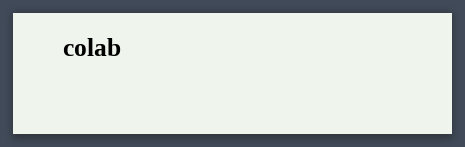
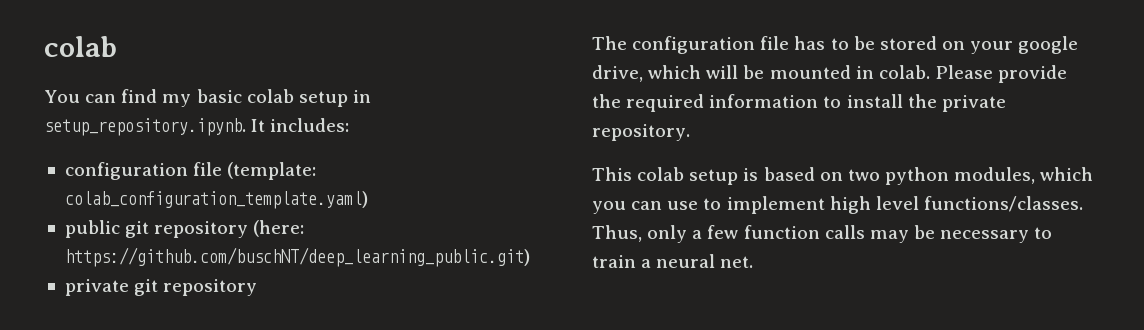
[63,38,121,56] colab -> [44,36,117,57] [44,89,371,107] [44,118,350,136] [64,162,317,180] [64,191,368,209] [64,220,305,238] [64,247,530,267] [64,279,258,296] [592,36,1079,54] [592,65,1068,83] [592,94,1006,112] [592,124,690,141] [592,167,1094,185] [592,196,1083,214] [592,225,1053,243] [592,254,754,268] colab // You can find my basic colab setup in setup_repository.ipynb. It includes: // configuration file (template: colab_configuration_template.yaml) // public git repository (here: https://github.com/buschNT/deep_learning_public.git) // private git repository // The configuration file has to be stored on your google drive, which will be mounted in colab. Please provide the required information to install the private repository. // This colab setup is based on two python modules, which you can use to implement high level functions/classes. Thus, only a few function calls may be necessary to train a neural net.

